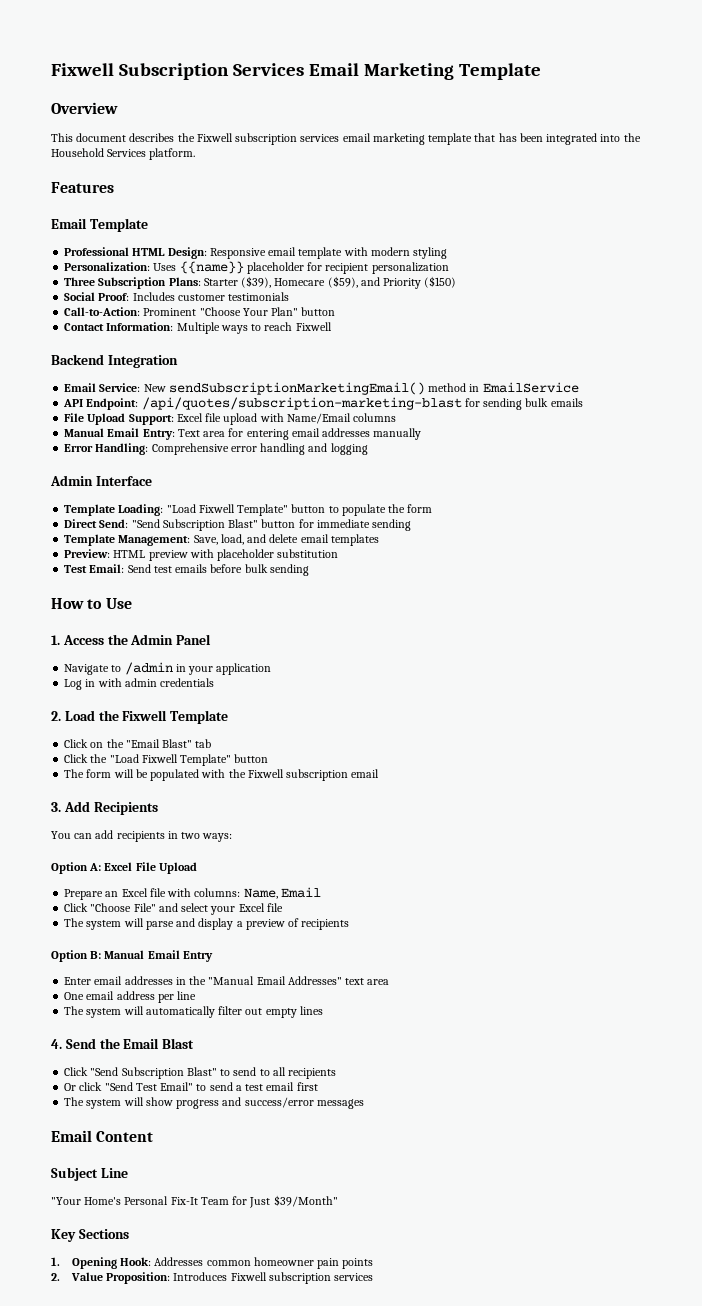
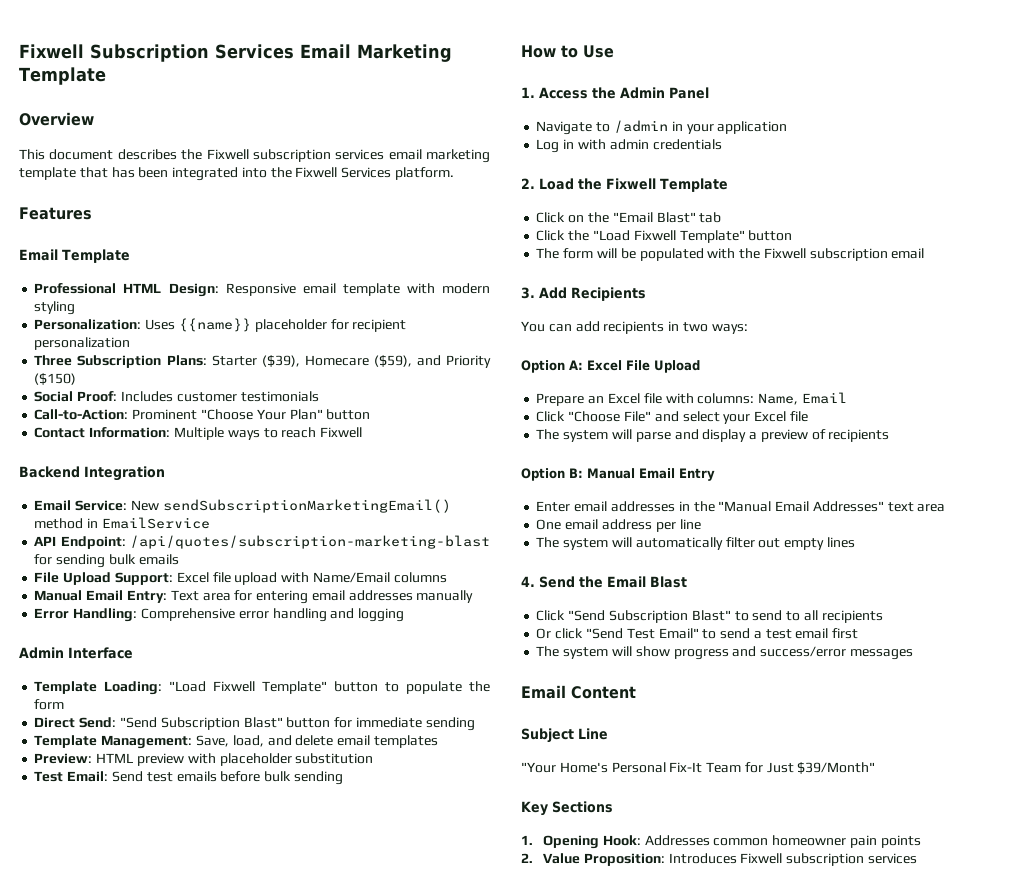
[51,148,104,157] Household -> [295,167,338,178] Fixwell

